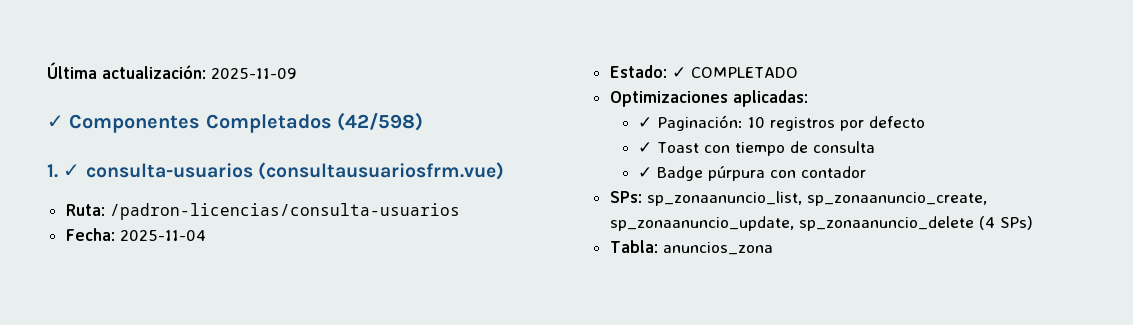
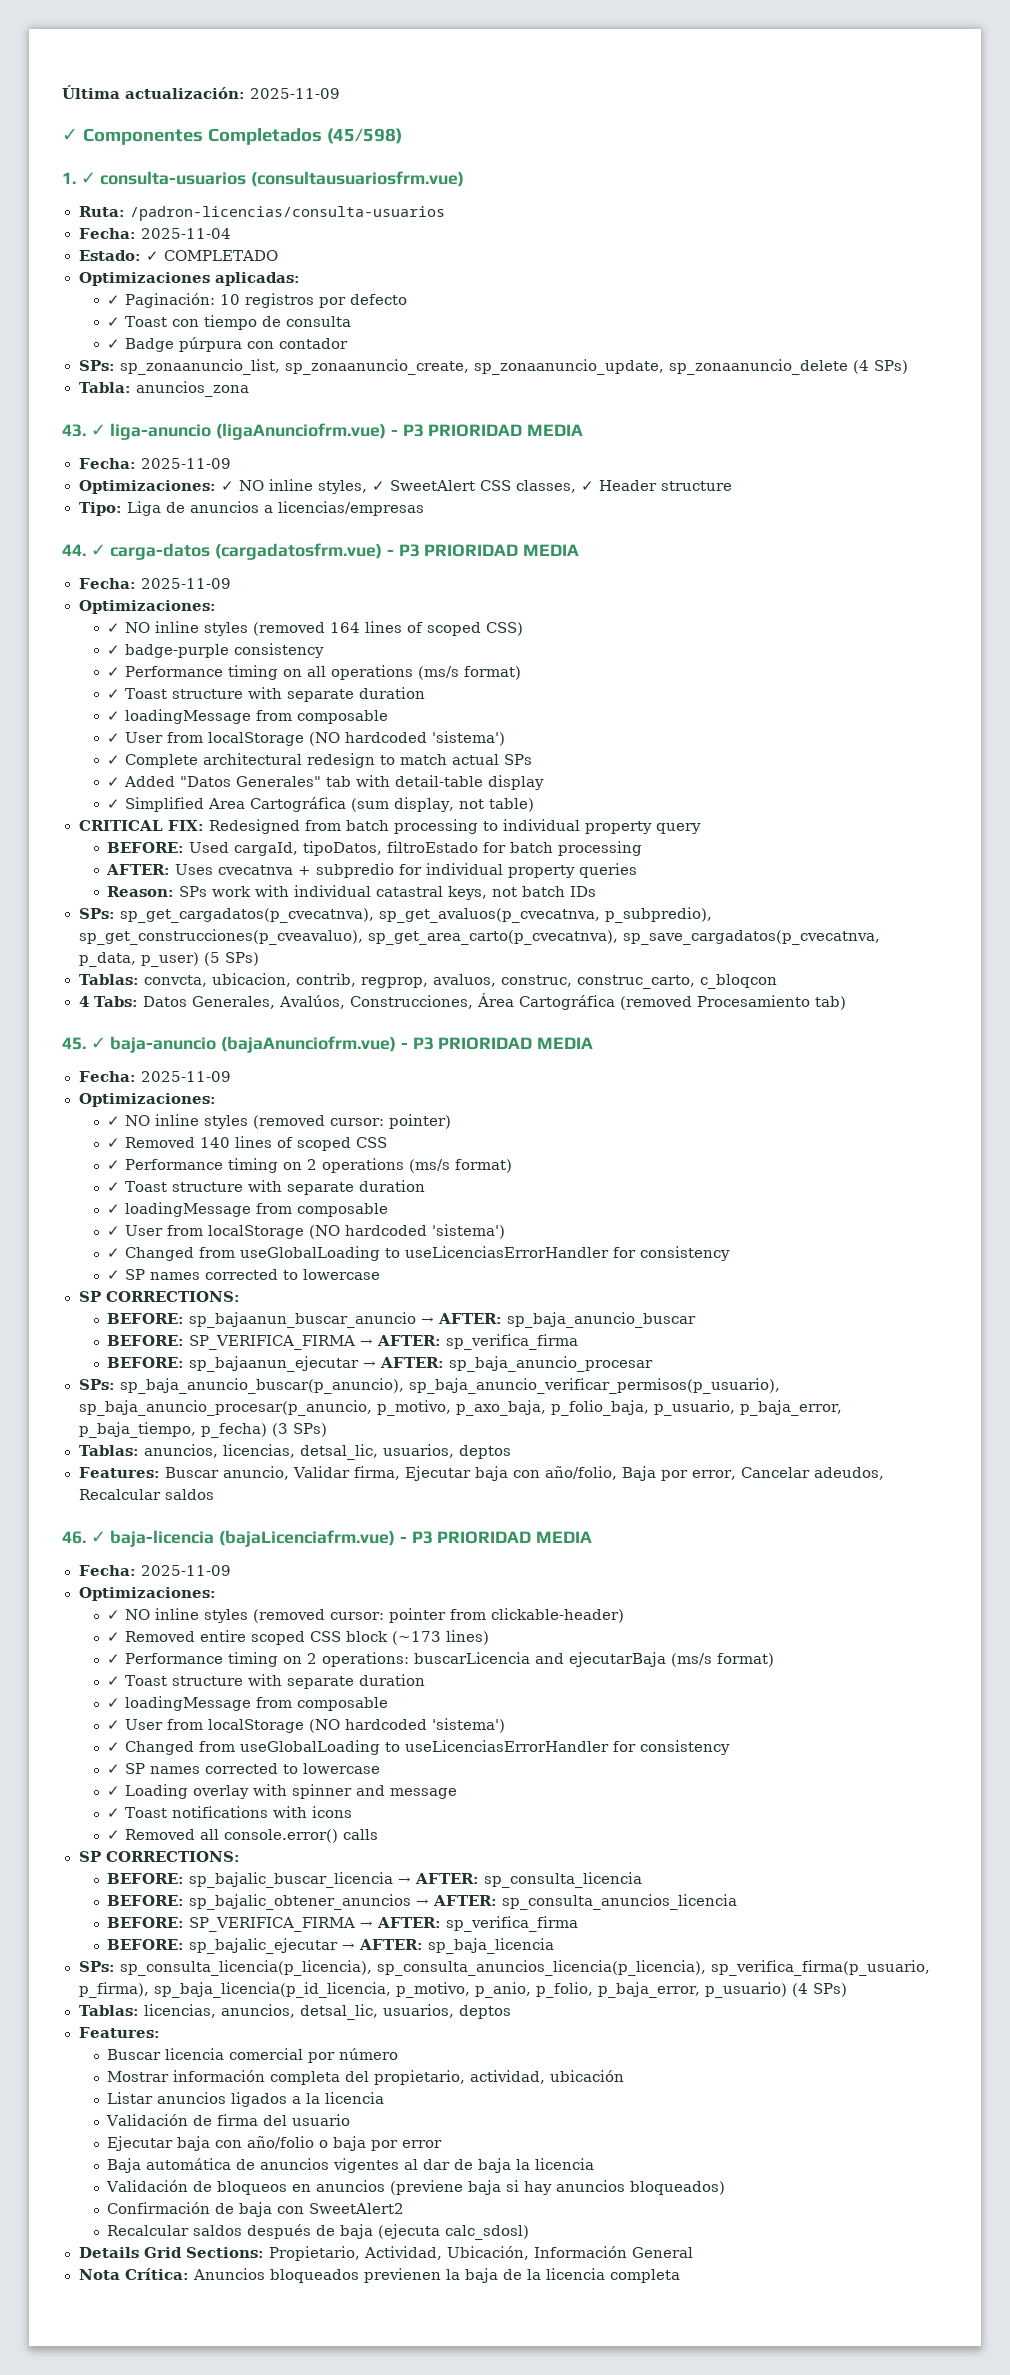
[337,112,424,131] (42/598) -> [326,128,402,144] (45/598)
(773, 248) none -> [62,423,584,440] [78,458,231,469] [78,479,732,494] [78,501,424,516] [62,543,580,560] [78,578,231,589] [78,600,216,614] [107,621,524,636] [107,643,325,658] [107,665,522,680] [107,687,426,702] [107,709,389,724] [107,731,506,746] [107,753,533,768] [107,775,545,790] [107,797,535,812] [78,819,701,834] [107,841,643,856] [106,863,638,878] [107,885,597,900] [78,907,712,923] [78,929,880,945] [78,952,259,967] [78,973,778,989] [78,993,847,1010] [62,1036,594,1053] [78,1071,231,1082] [78,1093,216,1107] [107,1114,452,1129] [107,1136,388,1151] [107,1158,513,1173] [107,1180,426,1195] [107,1202,389,1217] [107,1224,506,1239] [107,1246,731,1261] [107,1269,381,1280] [78,1291,240,1302] [107,1312,697,1328] [107,1334,579,1350] [107,1356,654,1372] [78,1378,780,1394] [78,1400,843,1416] [78,1422,327,1438] [78,1444,512,1460] [78,1466,885,1481] [78,1489,214,1500] [62,1530,593,1547] [78,1565,231,1576] [78,1587,216,1601] [107,1608,625,1623] [107,1630,490,1645] [107,1652,775,1667] [107,1674,426,1689] [107,1696,389,1711] [107,1718,506,1733] [107,1740,731,1755] [107,1763,381,1774] [107,1784,458,1799] [107,1806,353,1818] [107,1829,379,1843] [78,1851,240,1862] [107,1872,643,1888] [107,1894,738,1910] [107,1916,579,1932] [107,1938,555,1954] [78,1960,930,1976] [78,1982,848,1998] [78,2004,512,2020] [78,2027,160,2038] [107,2048,399,2063] [107,2070,625,2085] [107,2092,385,2107] [106,2114,351,2126] [107,2136,443,2151] [107,2158,595,2173] [106,2180,726,2195] [107,2202,405,2217] [107,2224,530,2240] [78,2246,693,2261] [78,2268,680,2283] // 43. ✓ liga-anuncio (ligaAnunciofrm.vue) - P3 PRIORIDAD MEDIA // Fecha: 2025-11-09 // Optimizaciones: ✓ NO inline styles, ✓ SweetAlert CSS classes, ✓ Header structure // Tipo: Liga de anuncios a licencias/empresas // 44. ✓ carga-datos (cargadatosfrm.vue) - P3 PRIORIDAD MEDIA // Fecha: 2025-11-09 // Optimizaciones: // ✓ NO inline styles (removed 164 lines of scoped CSS) // ✓ badge-purple consistency // ✓ Performance timing on all operations (ms/s format) // ✓ Toast structure with separate duration // ✓ loadingMessage from composable // ✓ User from localStorage (NO hardcoded 'sistema') // ✓ Complete architectural redesign to match actual SPs // ✓ Added "Datos Generales" tab with detail-table display // ✓ Simplified Area Cartográfica (sum display, not table) // CRITICAL FIX: Redesigned from batch processing to individual property query // BEFORE: Used cargaId, tipoDatos, filtroEstado for batch processing // AFTER: Uses cvecatnva + subpredio for individual property queries // Reason: SPs work with individual catastral keys, not batch IDs // SPs: sp_get_cargadatos(p_cvecatnva), sp_get_avaluos(p_cvecatnva, p_subpredio), sp_get_construcciones(p_cveavaluo), sp_get_area_carto(p_cvecatnva), sp_save_cargadatos(p_cvecatnva, p_data, p_user) (5 SPs) // Tablas: convcta, ubicacion, contrib, regprop, avaluos, construc, construc_carto, c_bloqcon // 4 Tabs: Datos Generales, Avalúos, Construcciones, Área Cartográfica (removed Procesamiento tab) // 45. ✓ baja-anuncio (bajaAnunciofrm.vue) - P3 PRIORIDAD MEDIA // Fecha: 2025-11-09 // Optimizaciones: // ✓ NO inline styles (removed cursor: pointer) // ✓ Removed 140 lines of scoped CSS // ✓ Performance timing on 2 operations (ms/s format) // ✓ Toast structure with separate duration // ✓ loadingMessage from composable // ✓ User from localStorage (NO hardcoded 'sistema') // ✓ Changed from useGlobalLoading to useLicenciasErrorHandler for consistency // ✓ SP names corrected to lowercase // SP CORRECTIONS: // BEFORE: sp_bajaanun_buscar_anuncio → AFTER: sp_baja_anuncio_buscar // BEFORE: SP_VERIFICA_FIRMA → AFTER: sp_verifica_firma // BEFORE: sp_bajaanun_ejecutar → AFTER: sp_baja_anuncio_procesar // SPs: sp_baja_anuncio_buscar(p_anuncio), sp_baja_anuncio_verificar_permisos(p_usuario), sp_baja_anuncio_procesar(p_anuncio, p_motivo, p_axo_baja, p_folio_baja, p_usuario, p_baja_error, p_baja_tiempo, p_fecha) (3 SPs) // Tablas: anuncios, licencias, detsal_lic, usuarios, deptos // Features: Buscar anuncio, Validar firma, Ejecutar baja con año/folio, Baja por error, Cancelar adeudos, Recalcular saldos // 46. ✓ baja-licencia (bajaLicenciafrm.vue) - P3 PRIORIDAD MEDIA // Fecha: 2025-11-09 // Optimizaciones: // ✓ NO inline styles (removed cursor: pointer from clickable-header) // ✓ Removed entire scoped CSS block (~173 lines) // ✓ Performance timing on 2 operations: buscarLicencia and ejecutarBaja (ms/s format) // ✓ Toast structure with separate duration // ✓ loadingMessage from composable // ✓ User from localStorage (NO hardcoded 'sistema') // ✓ Changed from useGlobalLoading to useLicenciasErrorHandler for consistency // ✓ SP names corrected to lowercase // ✓ Loading overlay with spinner and message // ✓ Toast notifications with icons // ✓ Removed all console.error() calls // SP CORRECTIONS: // BEFORE: sp_bajalic_buscar_licencia → AFTER: sp_consulta_licencia // BEFORE: sp_bajalic_obtener_anuncios → AFTER: sp_consulta_anuncios_licencia // BEFORE: SP_VERIFICA_FIRMA → AFTER: sp_verifica_firma // BEFORE: sp_bajalic_ejecutar → AFTER: sp_baja_licencia // SPs: sp_consulta_licencia(p_licencia), sp_consulta_anuncios_licencia(p_licencia), sp_verifica_firma(p_usuario, p_firma), sp_baja_licencia(p_id_licencia, p_motivo, p_anio, p_folio, p_baja_error, p_usuario) (4 SPs) // Tablas: licencias, anuncios, detsal_lic, usuarios, deptos // Features: // Buscar licencia comercial por número // Mostrar información completa del propietario, actividad, ubicación // Listar anuncios ligados a la licencia // Validación de firma del usuario // Ejecutar baja con año/folio o baja por error // Baja automática de anuncios vigentes al dar de baja la licencia // Validación de bloqueos en anuncios (previene baja si hay anuncios bloqueados) // Confirmación de baja con SweetAlert2 // Recalcular saldos después de baja (ejecuta calc_sdosl) // Details Grid Sections: Propietario, Actividad, Ubicación, Información General // Nota Crítica: Anuncios bloqueados previenen la baja de la licencia completa

